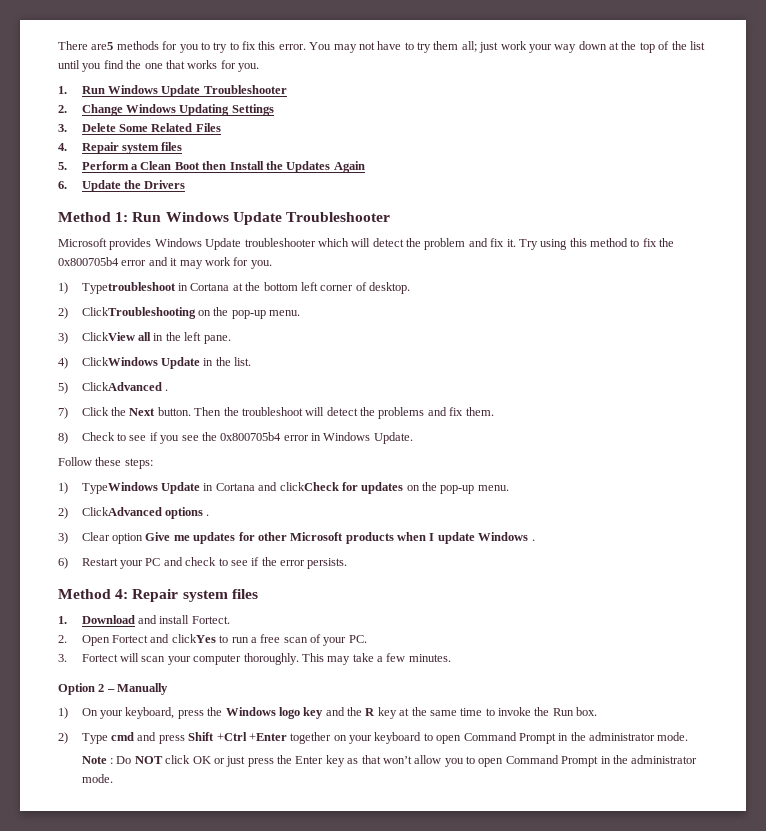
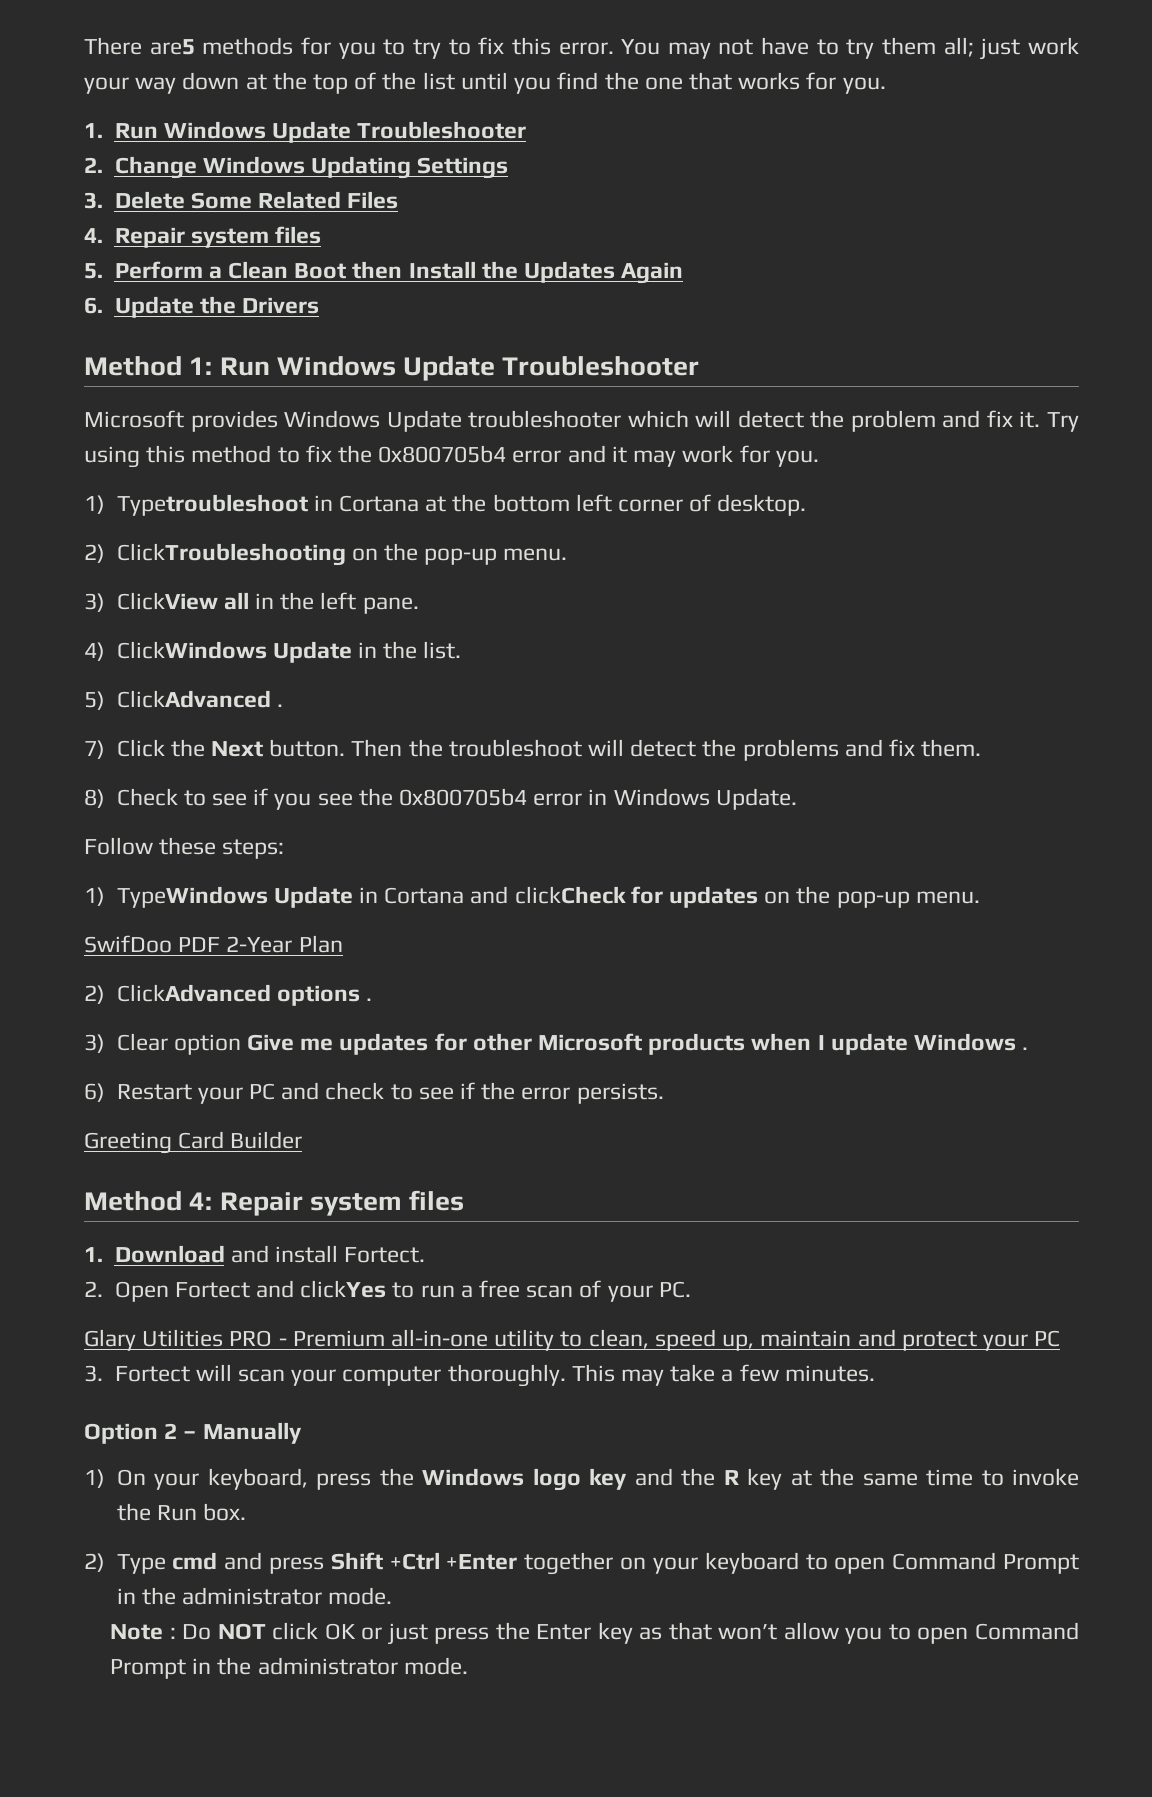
(509, 488) none -> [84,935,343,953] // SwifDoo PDF 2-Year Plan
(348, 563) none -> [84,1131,303,1154] // Greeting Card Builder
(367, 639) none -> [84,1329,1061,1351] // Glary Utilities PRO - Premium all-in-one utility to clean, speed up, maintain and protect your PC

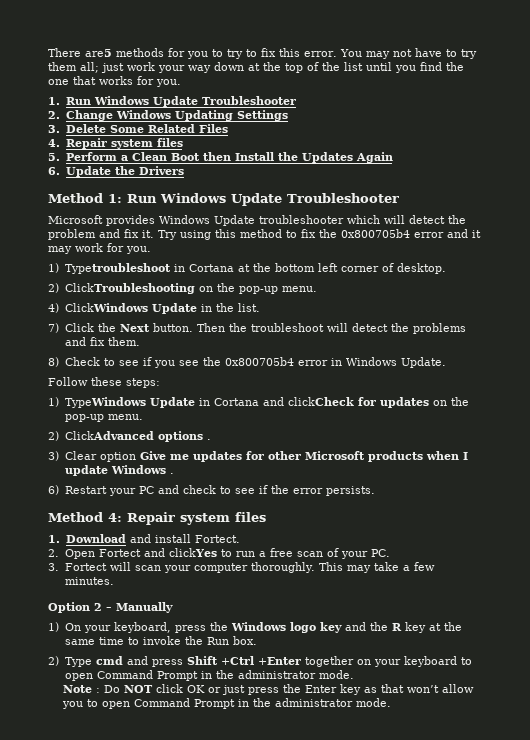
[84,592,419,614] // 3) ClickView all in the left pane. -> (317, 289) none
[84,690,283,710] // 5) ClickAdvanced . -> (260, 307) none
[84,935,343,953] // SwifDoo PDF 2-Year Plan -> (143, 417) none
[84,1131,303,1154] // Greeting Card Builder -> (375, 491) none
[84,1329,1061,1351] // Glary Utilities PRO - Premium all-in-one utility to clean, speed up, maintain and protect your PC -> (390, 553) none

